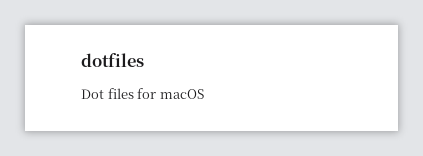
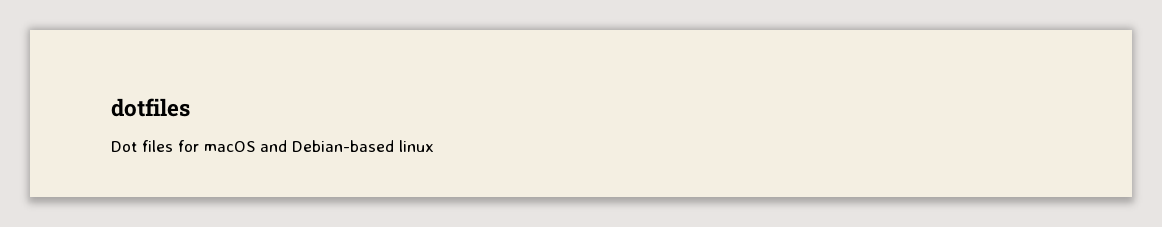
(204, 94) none -> [260,140,434,152] and Debian-based linux

